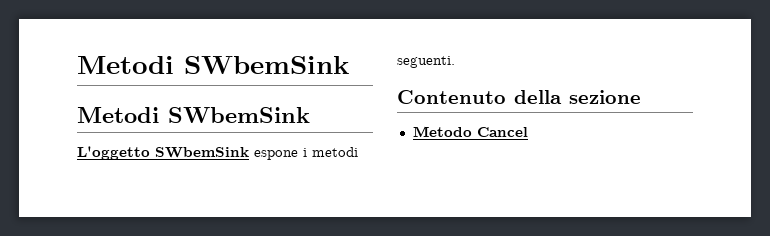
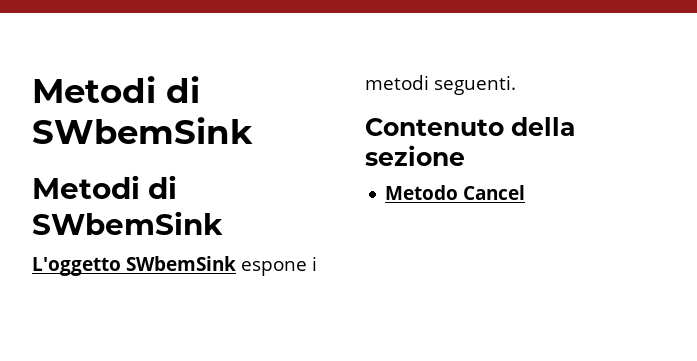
[77,56,174,74] Metodi -> [32,76,200,103] Metodi di
(159, 115) none -> [148,175,177,199] di

